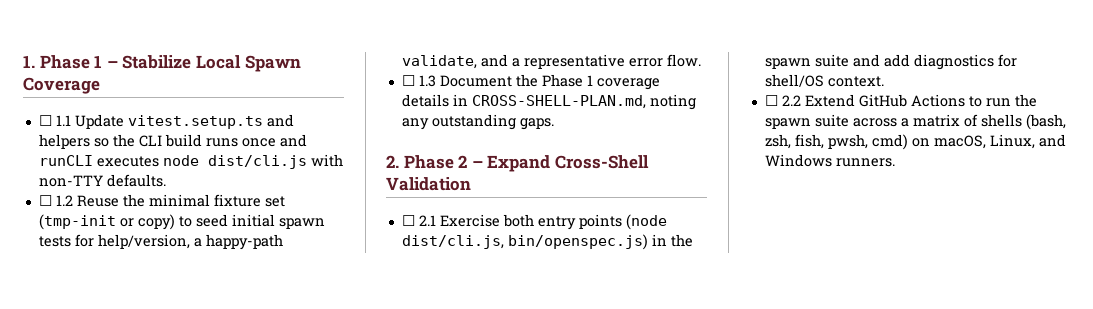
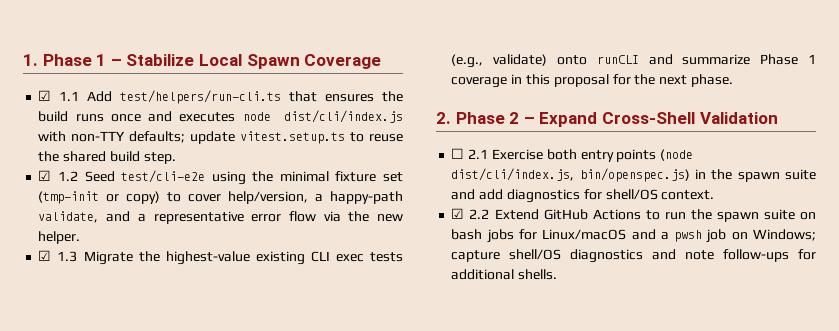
[38,114,294,129] [38,134,162,149] ☐ 1.1 Update vitest.setup.ts and helpers so the CLI -> [38,90,403,104] ☑ 1.1 Add test/helpers/run-cli.ts that ensures the
[38,155,93,166] runCLI -> (173, 116) none
[207,155,307,169] dist/cli.js -> [284,110,404,123] dist/cli/index.js
[106,174,166,187] [38,195,119,207] defaults. // ☐ 1.2 Reuse -> [129,131,403,144] [38,151,176,164] [38,170,246,185] defaults; update vitest.setup.ts to reuse the shared build step. // ☑ 1.2 Seed test/cli-e2e using
[195,214,325,229] [38,234,94,247] seed initial spawn tests for -> [188,194,222,202] cover
[666,54,701,67] [401,74,660,90] [401,94,696,110] [401,114,554,130] flow. // ☐ 1.3 Document the Phase 1 coverage details in CROSS-SHELL-PLAN.md, noting any outstanding gaps. -> [288,211,403,222] [38,231,81,244] [38,250,403,265] [451,54,816,68] [451,74,733,88] flow via the new helper. // ☑ 1.3 Migrate the highest-value existing CLI exec tests (e.g., validate) onto runCLI and summarize Phase 1 coverage in this proposal for the next phase.
[401,235,504,249] dist/cli.js, -> [451,168,575,181] dist/cli/index.js,
[764,95,778,106] ☐ -> [451,208,465,219] ☑
[852,114,1066,130] [764,134,1066,150] [764,154,895,167] across a matrix of shells (bash, zsh, fish, pwsh, cmd) on macOS, Linux, and Windows runners. -> [800,212,816,220] [451,229,816,243] [451,249,816,263] [451,269,558,280] on bash jobs for Linux/macOS and a pwsh job on Windows; capture shell/OS diagnostics and note follow-ups for additional shells.

